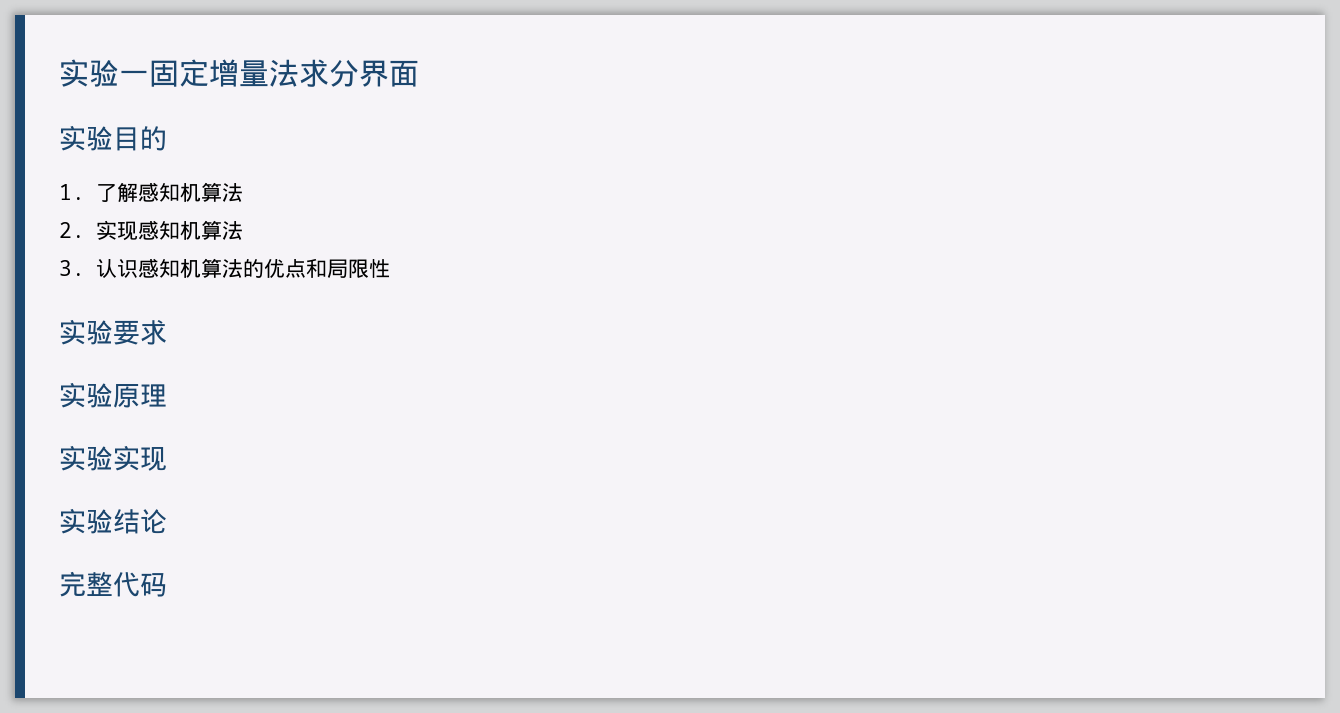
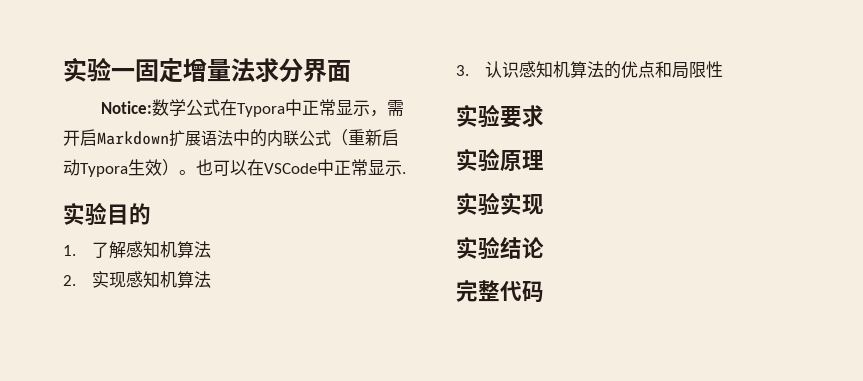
(419, 73) none -> [100,99,404,117] [63,129,399,147] [63,159,406,177] // Notice:数学公式在Typora中正常显示，需开启Markdown扩展语法中的内联公式（重新启动Typora生效）。也可以在VSCode中正常显示.

